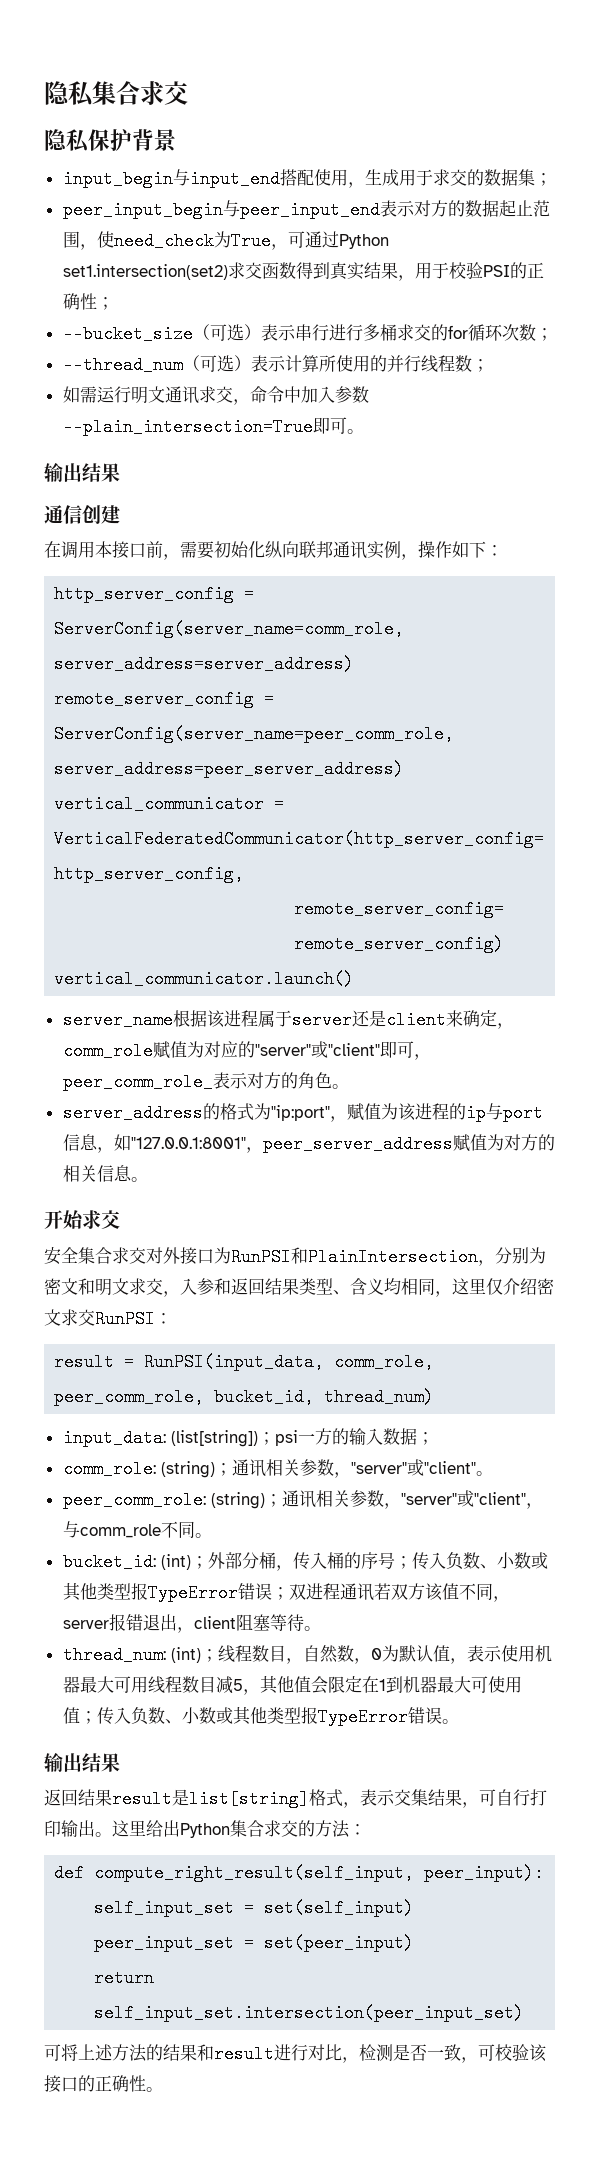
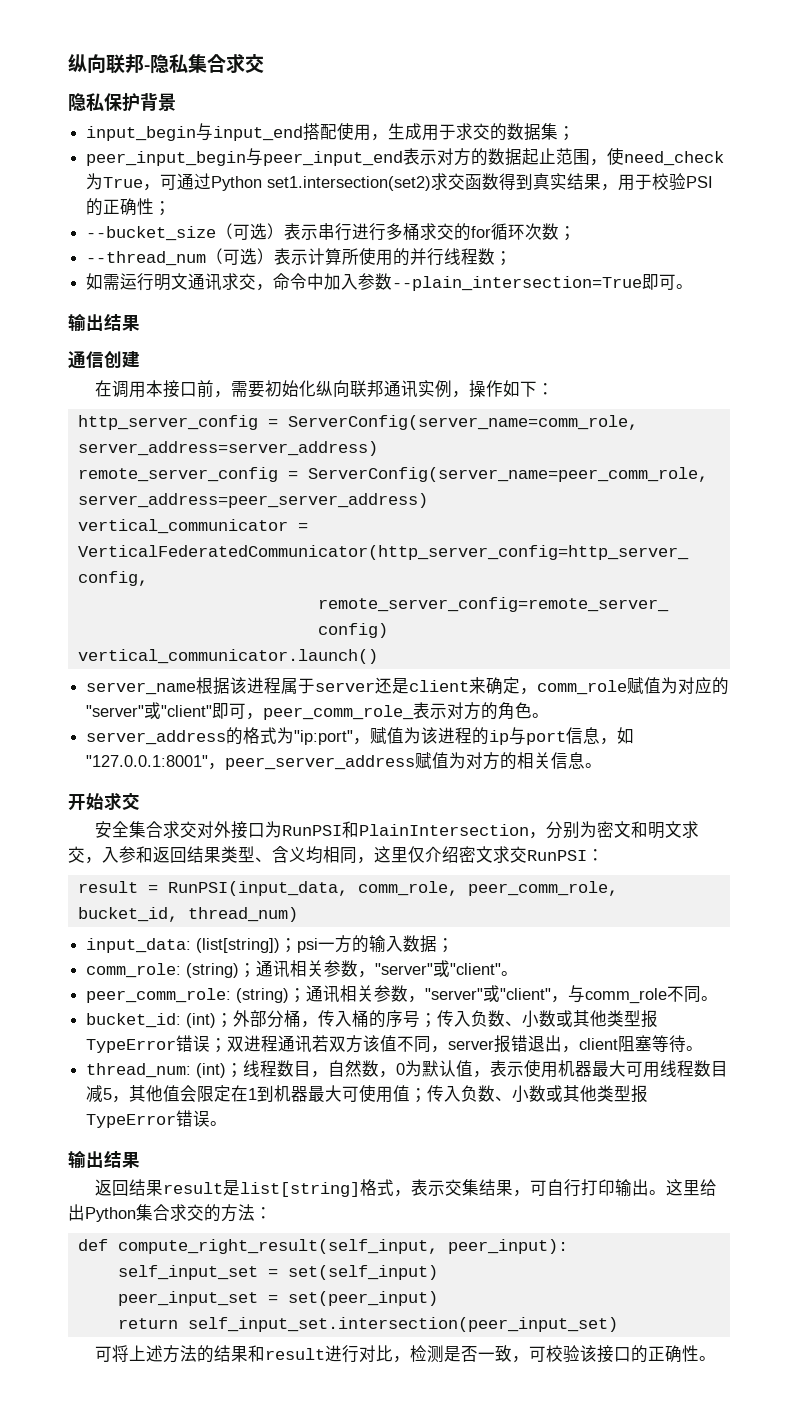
(44, 93) none -> [68,54,150,74] 纵向联邦-

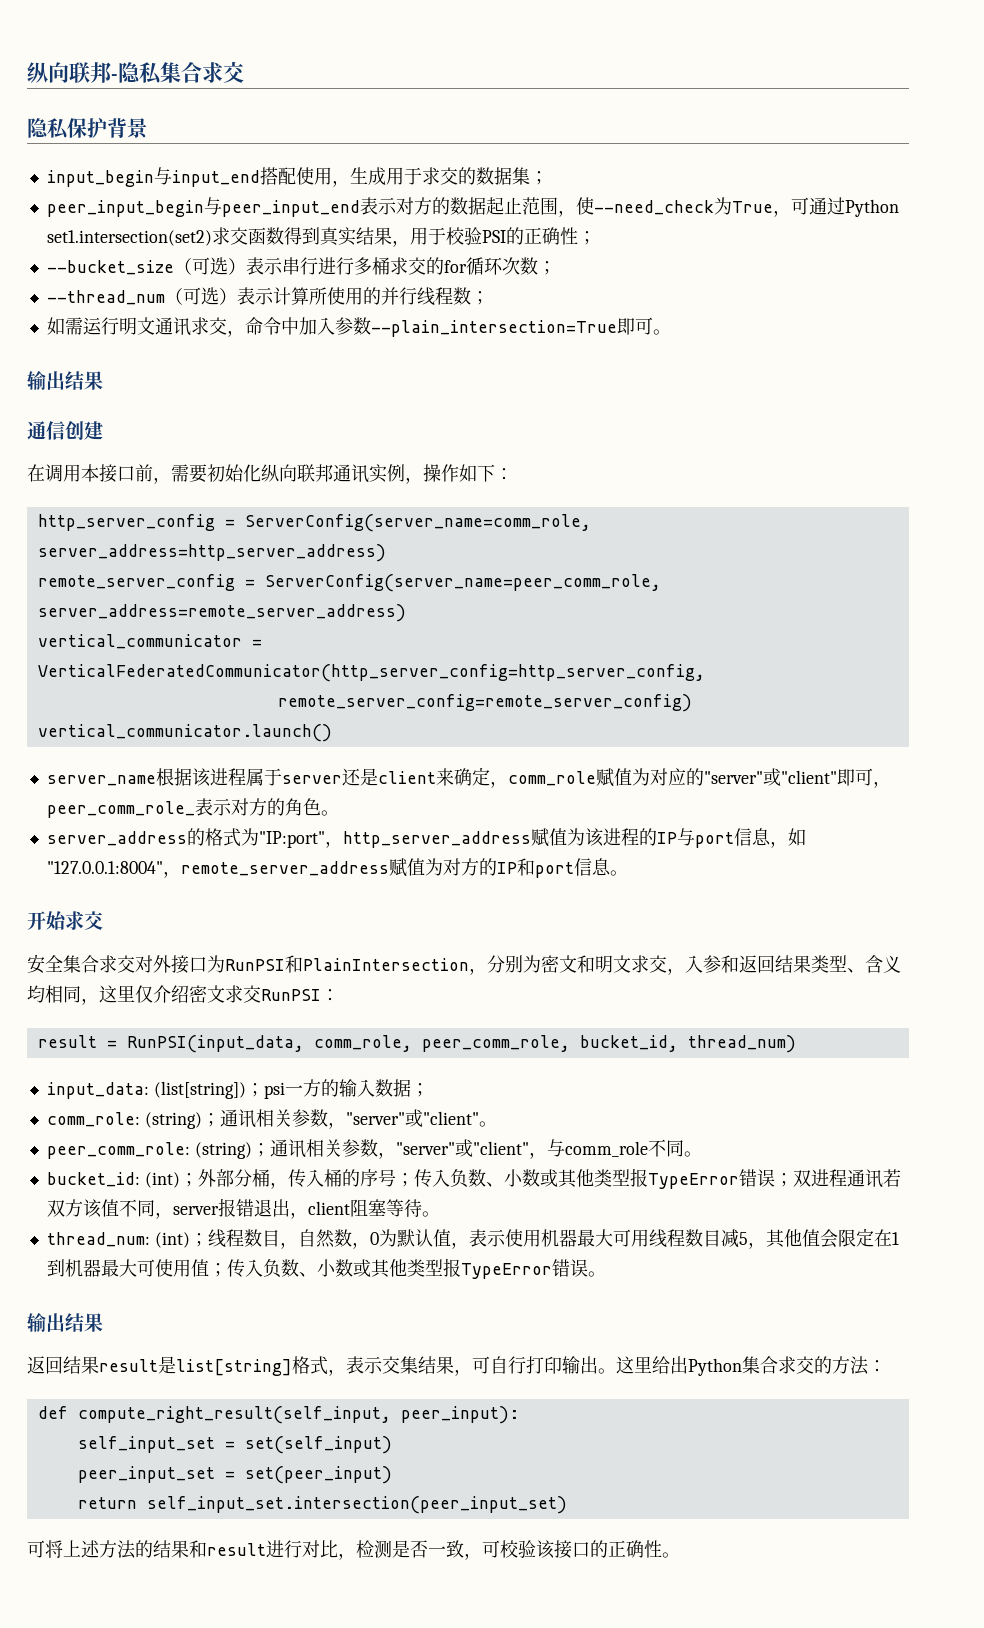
[624,151,725,166] need_check -> [593,200,714,215] --need_check
[77,441,378,456] server_address=server_address) -> [37,544,386,562] server_address=http_server_address)
[77,493,428,508] server_address=peer_server_address) -> [37,604,406,622] server_address=remote_server_address)
[294,730,371,745] "ip:port"， -> [258,831,531,848] "IP:port"，http_server_address
[489,730,510,745] ip -> [656,832,677,844] IP
[86,755,416,770] "127.0.0.1:8001"，peer_server_address -> [46,861,389,878] "127.0.0.1:8004"，remote_server_address
[517,752,552,769] 相关 -> [496,858,574,878] IP和port

